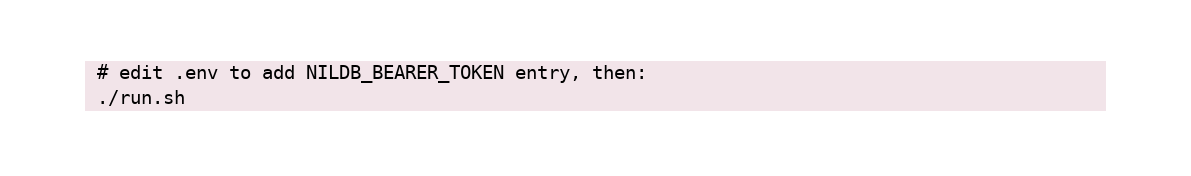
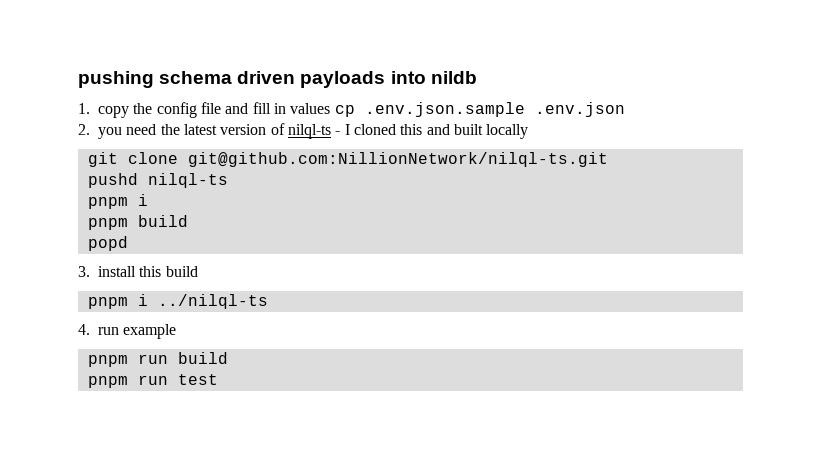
[97,64,648,83] [97,90,186,106] # edit .env to add NILDB_BEARER_TOKEN entry, then: // ./run.sh -> [78,71,477,88] [78,102,625,118] [78,123,529,139] [87,152,608,167] [87,173,228,188] [87,194,148,209] [87,215,188,230] [87,236,128,251] [78,266,198,277] [87,294,268,309] [78,324,177,339] [87,352,228,367] [87,374,218,388] pushing schema driven payloads into nildb // 1. copy the config file and fill in values cp .env.json.sample .env.json // 2. you need the latest version of nilql-ts - I cloned this and built locally // git clone git@github.com:NillionNetwork/nilql-ts.git // pushd nilql-ts // pnpm i // pnpm build // popd // 3. install this build // pnpm i ../nilql-ts // 4. run example // pnpm run build // pnpm run test

